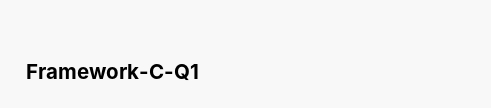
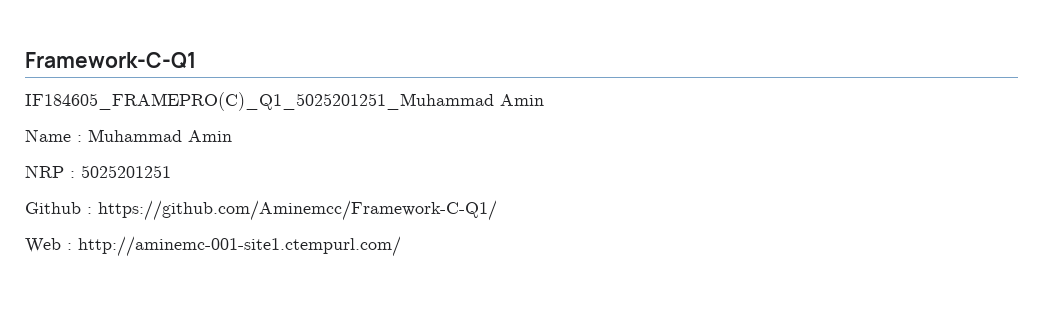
(199, 72) none -> [25,92,544,111] [25,129,232,142] [25,165,171,178] [25,200,497,221] [25,236,401,257] // IF184605_FRAMEPRO(C)_Q1_5025201251_Muhammad Amin // Name : Muhammad Amin // NRP : 5025201251 // Github : https://github.com/Aminemcc/Framework-C-Q1/ // Web : http://aminemc-001-site1.ctempurl.com/

